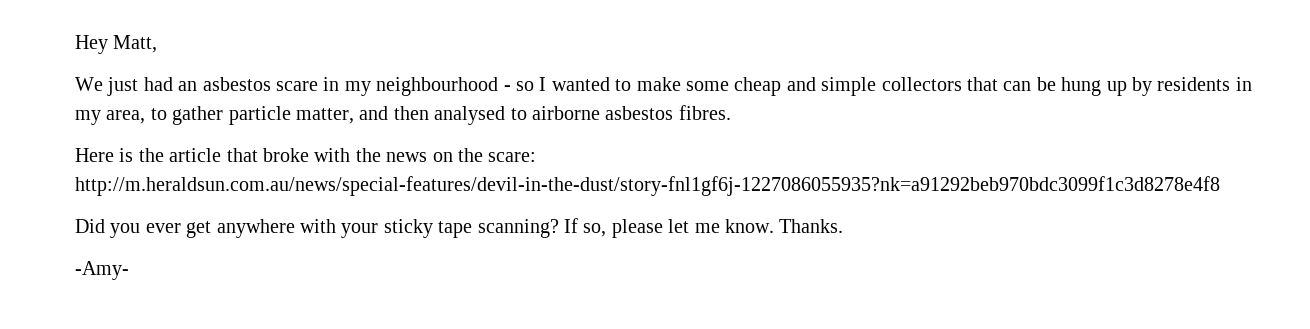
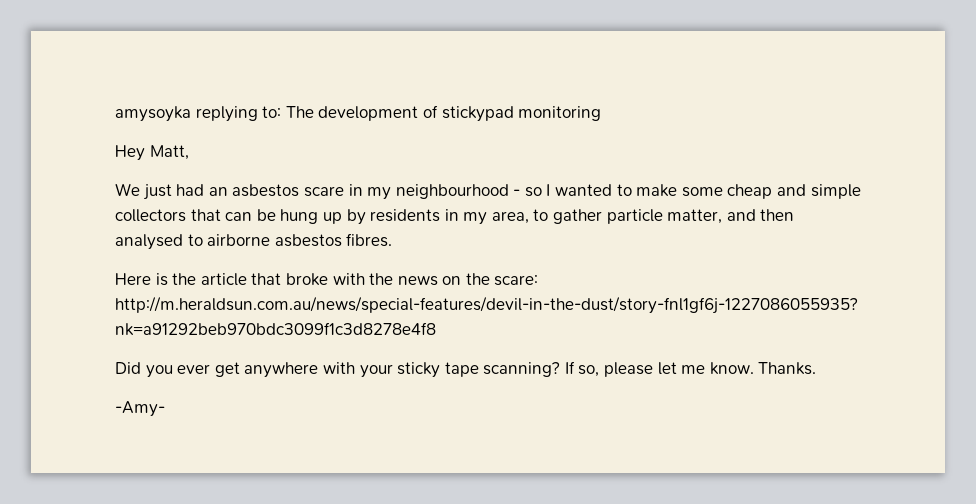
(75, 44) none -> [115,105,602,122] amysoyka replying to: The development of stickypad monitoring //

